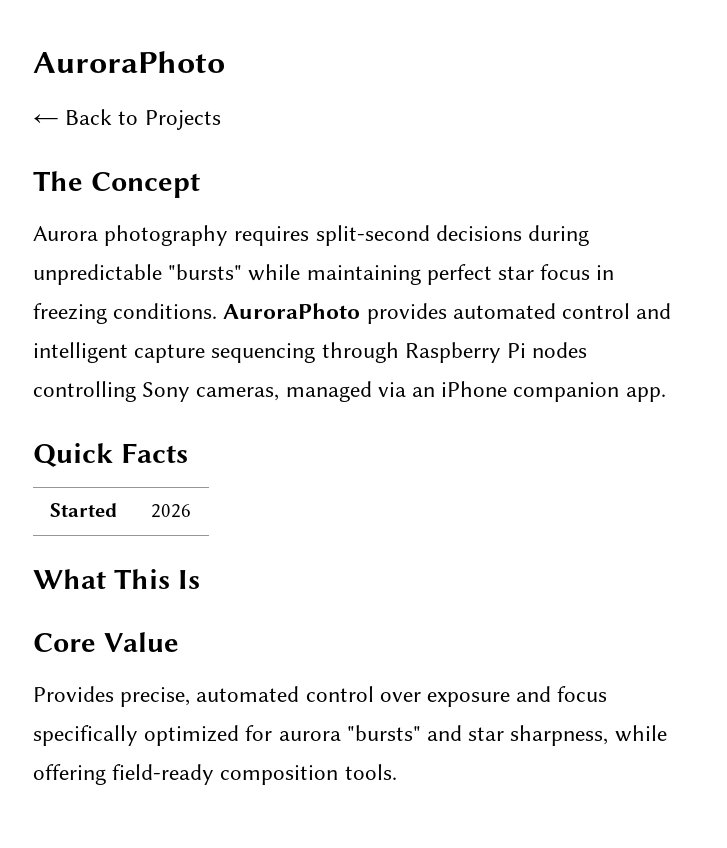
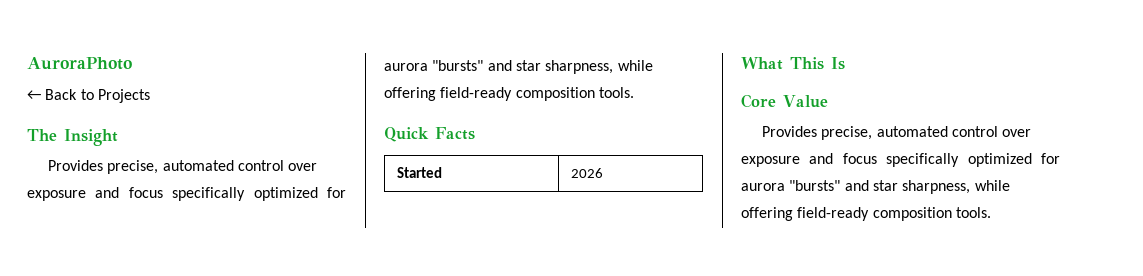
[90,172,200,198] [33,225,590,246] [33,264,615,285] [33,303,672,324] [33,342,588,363] [33,381,666,402] Concept // Aurora photography requires split-second decisions during unpredictable "bursts" while maintaining perfect star focus in freezing conditions. AuroraPhoto provides automated control and intelligent capture sequencing through Raspberry Pi nodes controlling Sony cameras, managed via an iPhone companion app. -> [64,129,118,146] [47,160,318,174] [27,187,347,201] [384,60,653,74] [384,87,634,101] Insight // Provides precise, automated control over exposure and focus specifically optimized for aurora "bursts" and star sharpness, while offering field-ready composition tools.

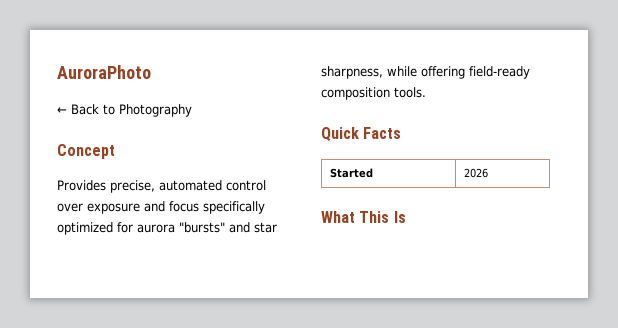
[97,89,150,103] [27,129,118,146] Projects // The Insight -> [119,104,192,117] [57,144,115,159] Photography // Concept
[741,94,828,108] [761,126,1032,140] [741,153,1060,167] [741,180,1010,194] [741,207,991,221] // Core Value // Provides precise, automated control over exposure and focus specifically optimized for aurora "bursts" and star sharpness, while offering field-ready composition tools. -> (406, 217) none

